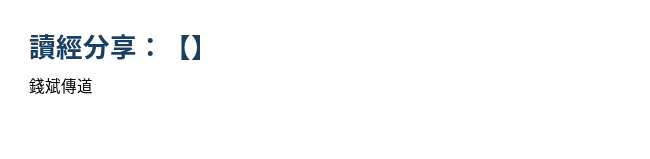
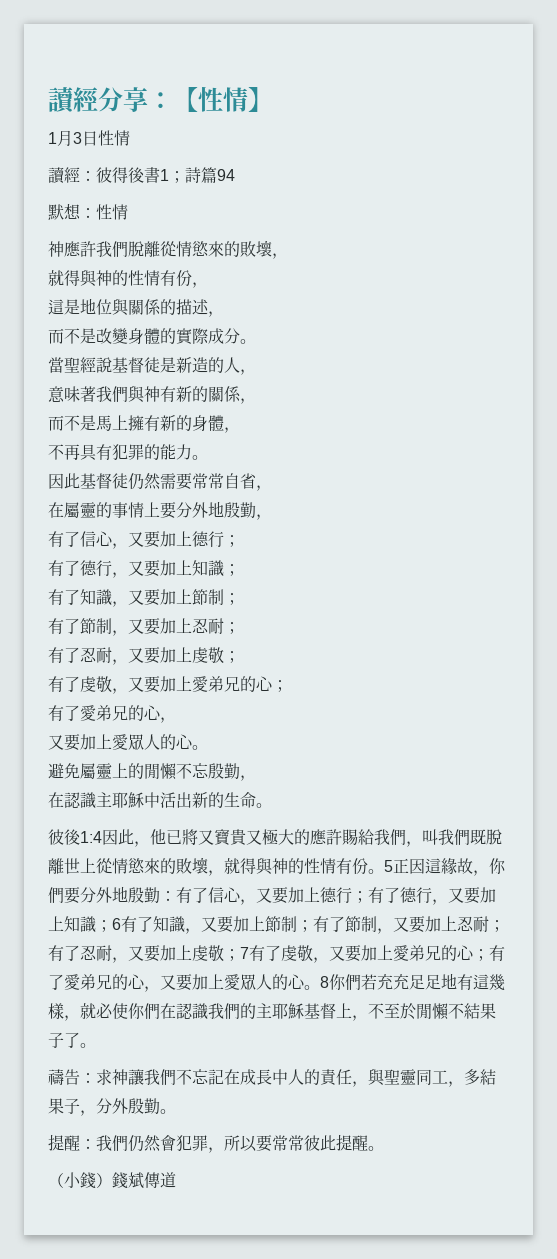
(191, 47) none -> [198,86,248,112] 性情
(218, 47) none -> [48,130,130,146] [48,167,235,184] [48,203,128,220] [48,240,288,259] [48,270,208,288] [48,298,224,317] [48,328,256,345] [48,357,256,375] [48,386,256,404] [48,415,240,433] [48,444,208,461] [48,473,272,491] [48,501,272,520] [48,531,240,549] [48,560,240,578] [48,589,240,607] [48,618,240,636] [48,647,240,665] [48,676,288,694] [48,705,176,723] [48,734,208,751] [48,763,256,781] [48,792,272,809] [48,829,502,847] [48,857,506,876] [48,886,496,905] [48,916,505,934] [48,945,505,963] [48,973,505,992] [48,1003,496,1021] [48,1032,96,1048] [48,1069,496,1087] [48,1098,176,1116] [48,1134,384,1153] [48,1172,112,1189] 1月3日性情 // 讀經：彼得後書1；詩篇94 // 默想：性情 // 神應許我們脫離從情慾來的敗壞， // 就得與神的性情有份， // 這是地位與關係的描述， // 而不是改變身體的實際成分。 // 當聖經說基督徒是新造的人， // 意味著我們與神有新的關係， // 而不是馬上擁有新的身體， // 不再具有犯罪的能力。 // 因此基督徒仍然需要常常自省， // 在屬靈的事情上要分外地殷勤， // 有了信心，又要加上德行； // 有了德行，又要加上知識； // 有了知識，又要加上節制； // 有了節制，又要加上忍耐； // 有了忍耐，又要加上虔敬； // 有了虔敬，又要加上愛弟兄的心； // 有了愛弟兄的心， // 又要加上愛眾人的心。 // 避免屬靈上的閒懶不忘殷勤， // 在認識主耶穌中活出新的生命。 // 彼後1:4因此，他已將又寶貴又極大的應許賜給我們，叫我們既脫離世上從情慾來的敗壞，就得與神的性情有份。5正因這緣故，你們要分外地殷勤：有了信心，又要加上德行；有了德行，又要加上知識；6有了知識，又要加上節制；有了節制，又要加上忍耐；有了忍耐，又要加上虔敬；7有了虔敬，又要加上愛弟兄的心；有了愛弟兄的心，又要加上愛眾人的心。8你們若充充足足地有這幾樣，就必使你們在認識我們的主耶穌基督上，不至於閒懶不結果子了。 // 禱告：求神讓我們不忘記在成長中人的責任，與聖靈同工，多結果子，分外殷勤。 // 提醒：我們仍然會犯罪，所以要常常彼此提醒。 // （小錢）

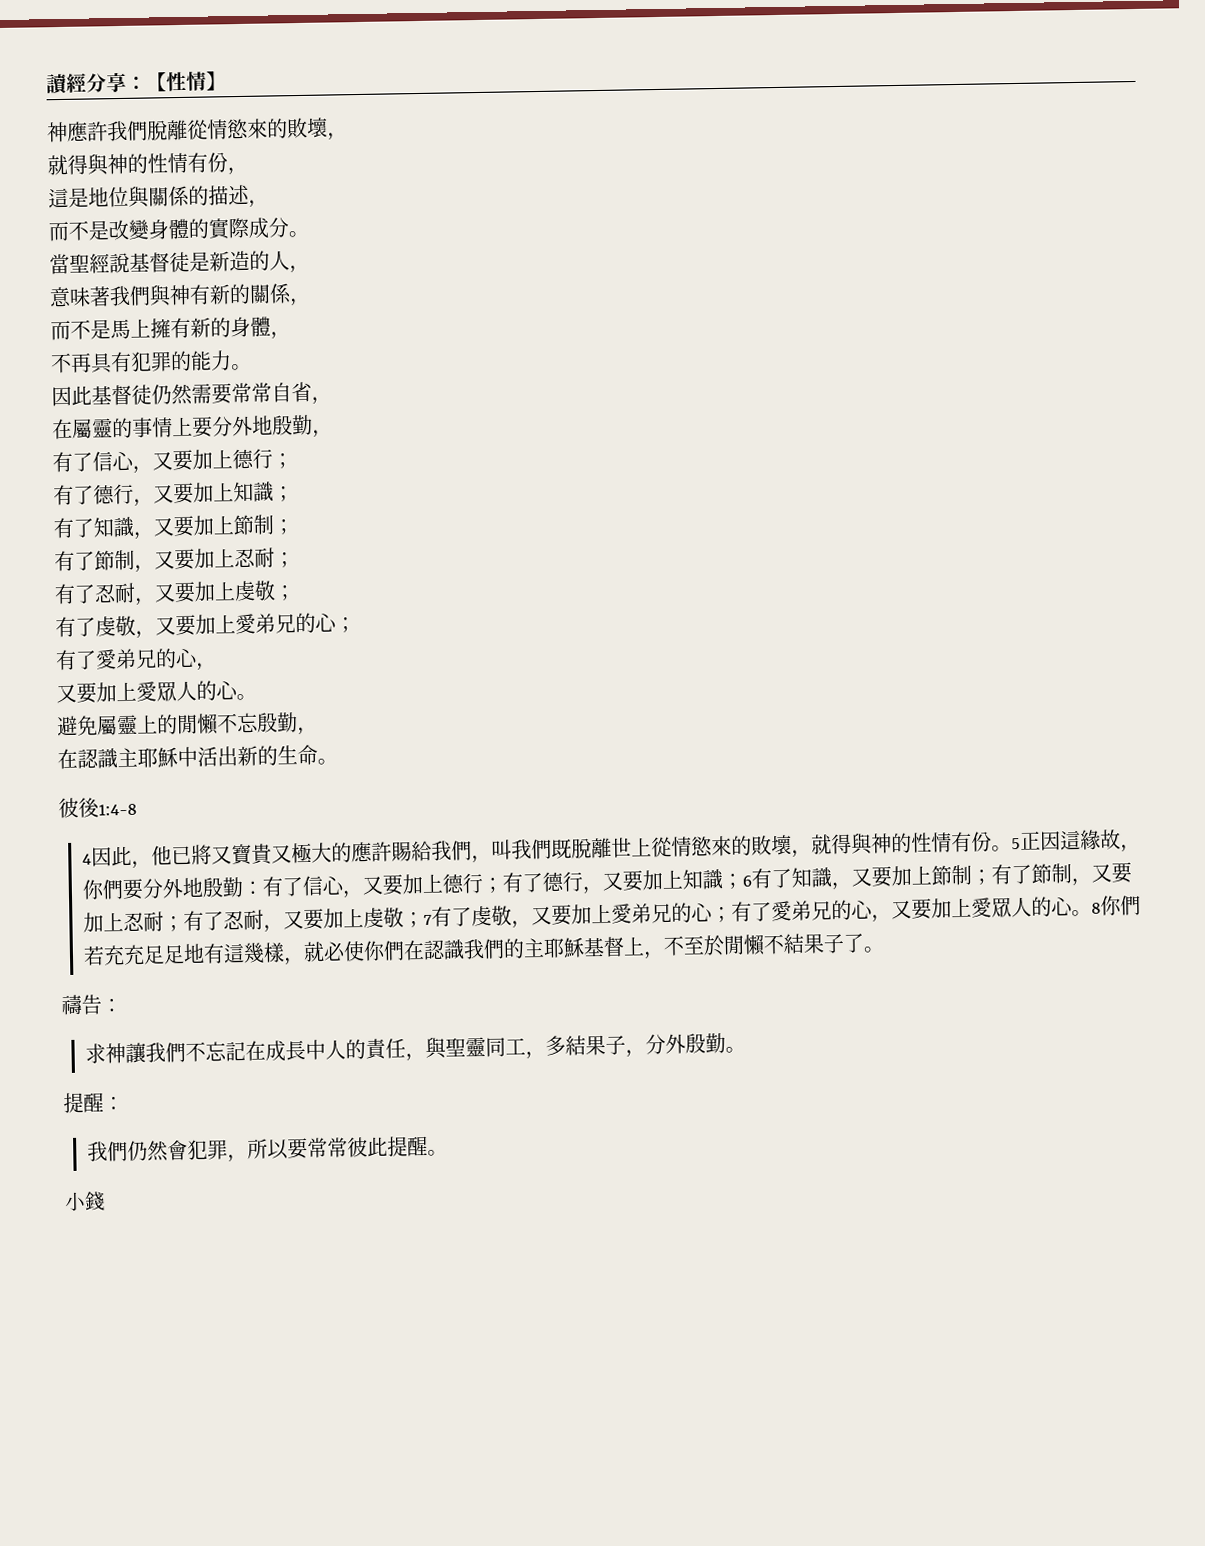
[48,130,130,146] [48,167,235,184] [48,203,128,220] // 1月3日性情 // 讀經：彼得後書1；詩篇94 // 默想：性情 -> (227, 81) none
[80,831,102,843] 1:4 -> [98,803,137,816] [82,853,93,865] 1:4-8 // 4
(96, 1078) none -> (122, 1005) //
(96, 1144) none -> (124, 1103) //
[48,1172,176,1189] （小錢）錢斌傳道 -> [64,1191,106,1212] 小錢

